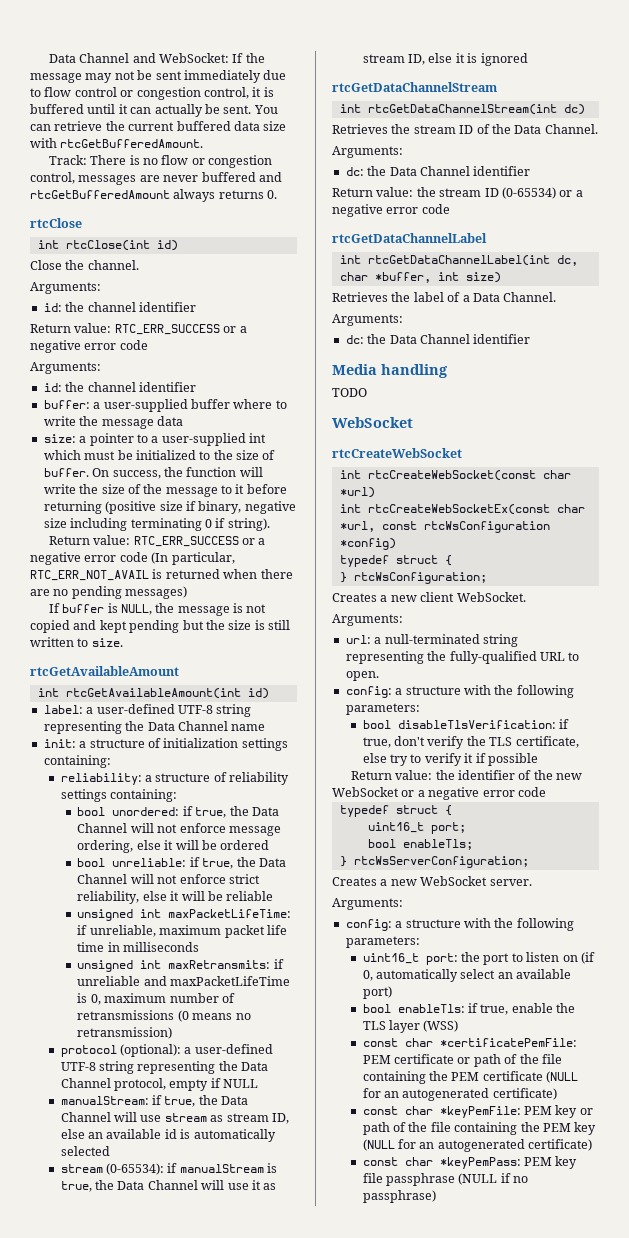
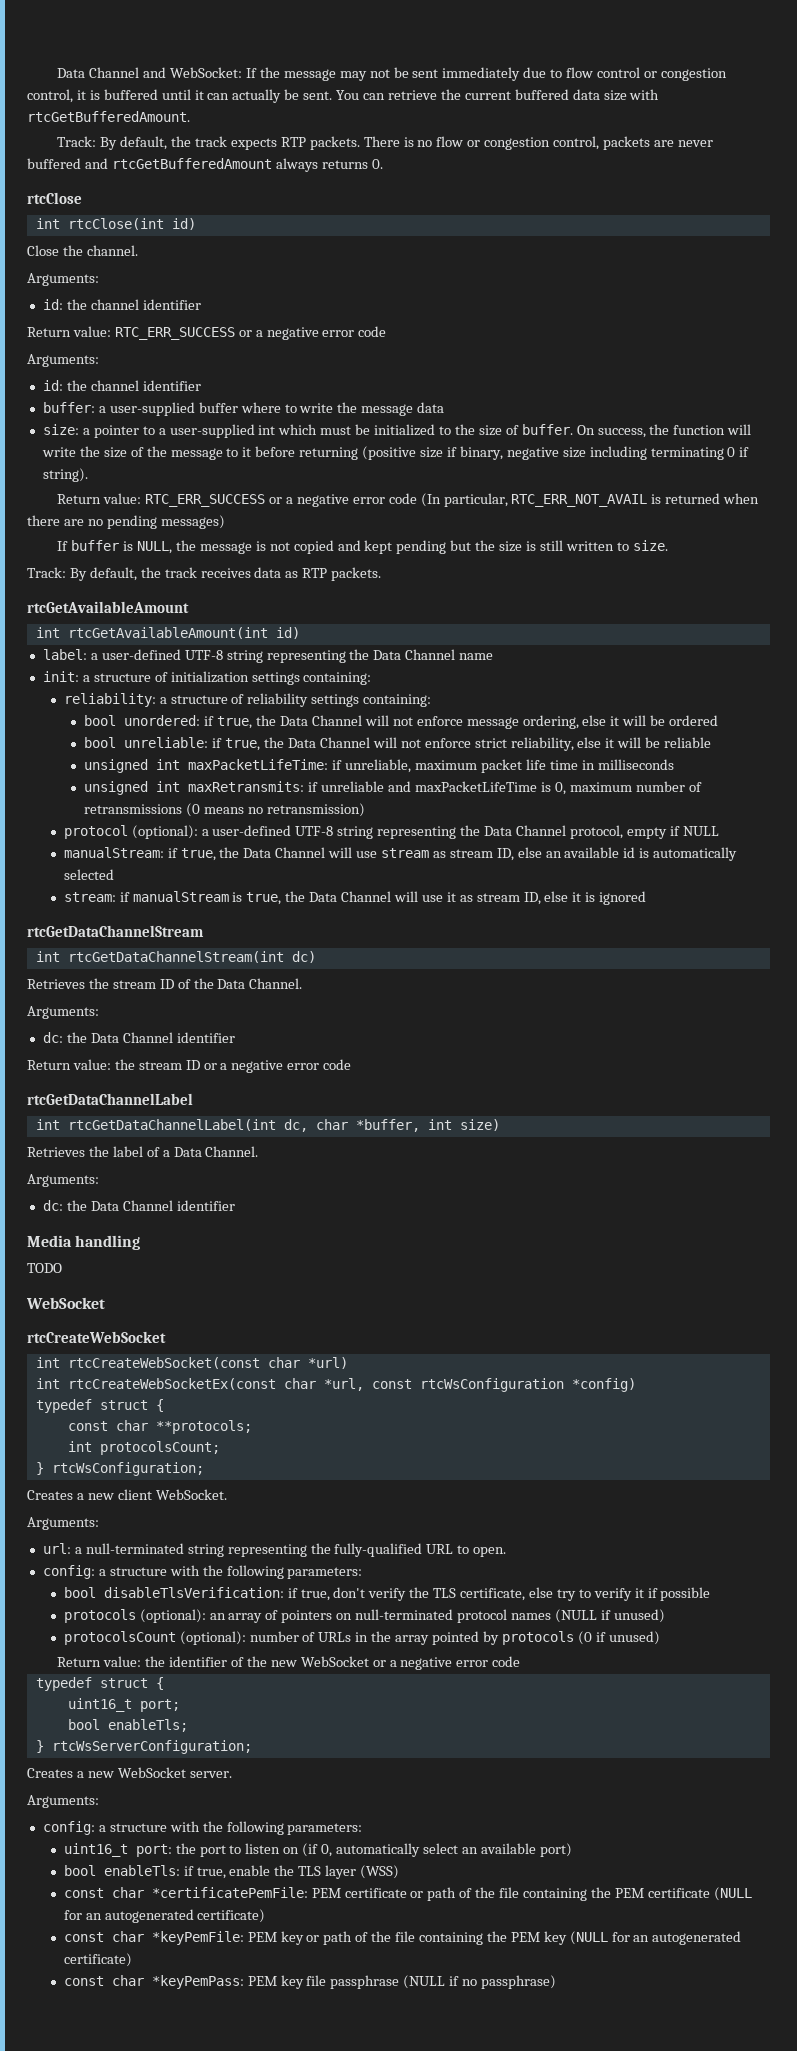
(87, 160) none -> [100,136,360,150] By default, the track expects RTP packets.
[78,175,137,185] messages -> [602,136,650,150] packets
(123, 642) none -> [27,567,382,581] // Track: By default, the track receives data as RTP packets.
[60,1163,164,1175] stream (0-65534): -> [63,892,116,902] stream:
[501,187,556,199] (0-65534) -> (200, 1065) none
(452, 560) none -> [67,1420,252,1434] [67,1441,220,1455] // const char **protocols; // int protocolsCount;
(538, 759) none -> [63,1609,665,1623] [63,1631,660,1645] // protocols (optional): an array of pointers on null-terminated protocol names (NULL if unused) // protocolsCount (optional): number of URLs in the array pointed by protocols (0 if unused)

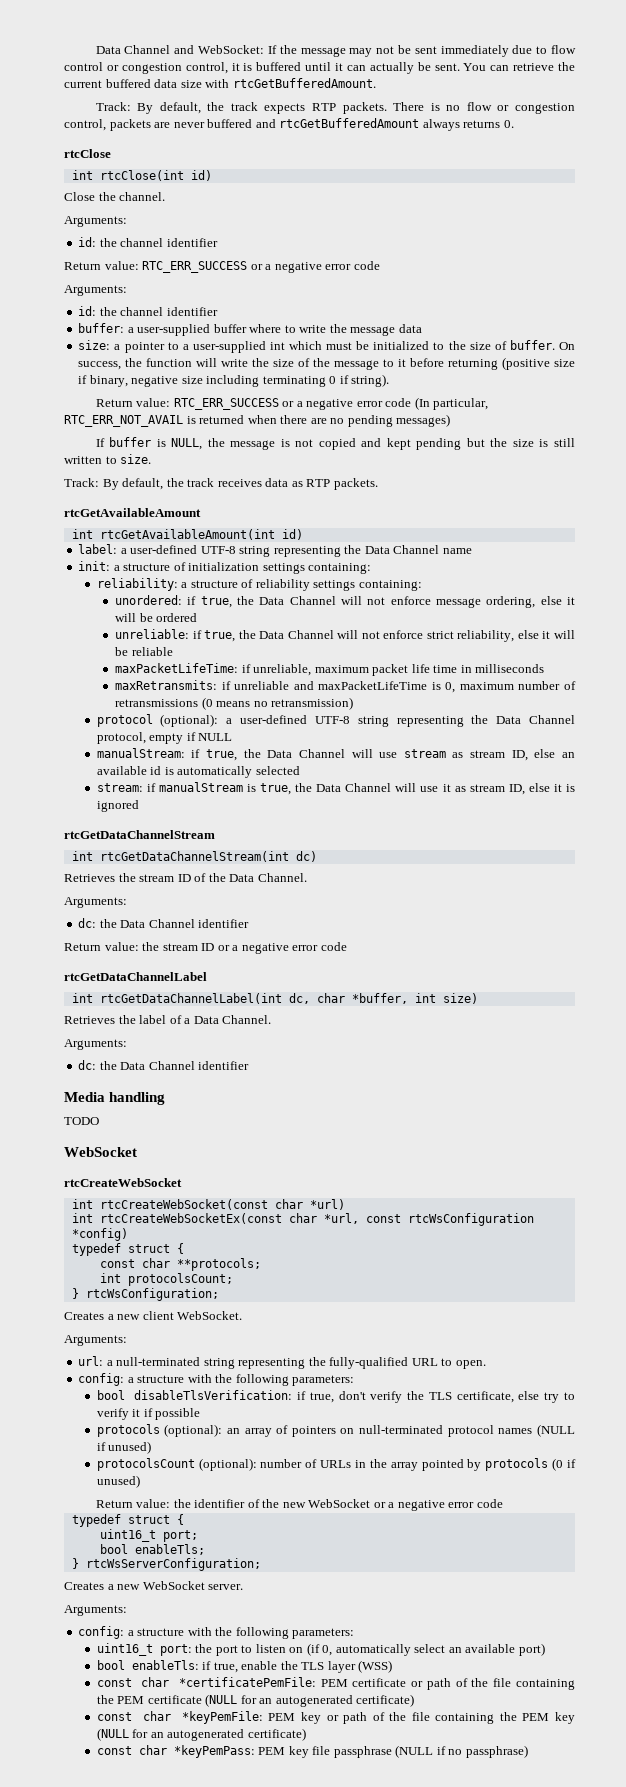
[84,715,117,726] bool -> (422, 585) none
[84,737,117,748] bool -> (198, 617) none
[84,759,181,773] unsigned int -> (173, 651) none
[84,781,181,795] unsigned int -> (545, 668) none

